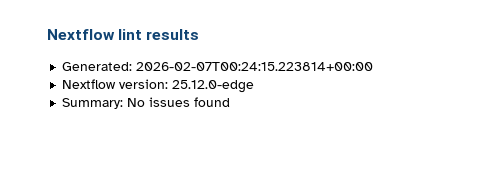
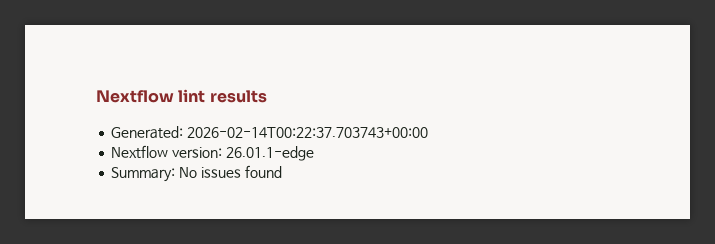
[136,62,374,71] 2026-02-07T00:24:15.223814+00:00 -> [187,127,429,138] 2026-02-14T00:22:37.703743+00:00
[172,80,255,93] 25.12.0-edge -> [225,146,314,161] 26.01.1-edge

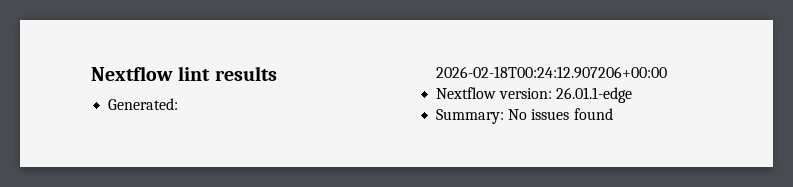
[187,127,429,138] 2026-02-14T00:22:37.703743+00:00 -> [436,66,668,79] 2026-02-18T00:24:12.907206+00:00

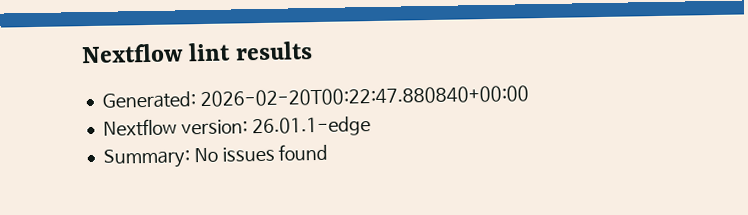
[436,66,668,79] 2026-02-18T00:24:12.907206+00:00 -> [199,85,529,108] 2026-02-20T00:22:47.880840+00:00

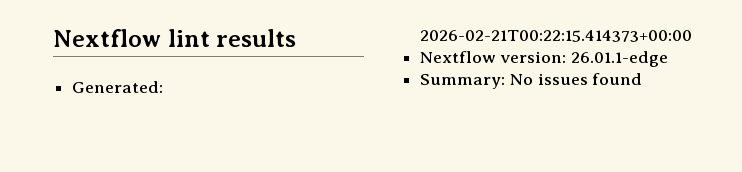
[199,85,529,108] 2026-02-20T00:22:47.880840+00:00 -> [420,30,693,42] 2026-02-21T00:22:15.414373+00:00

